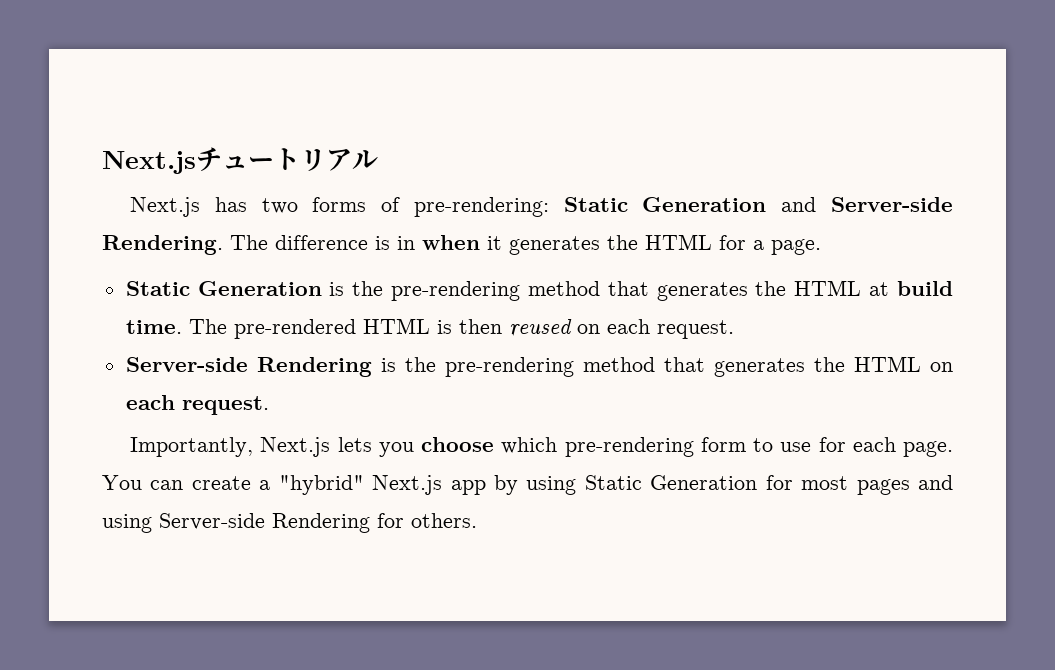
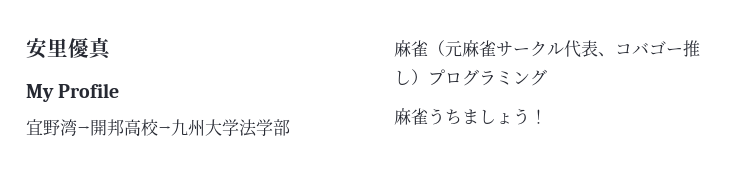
[102,147,378,174] [129,197,953,217] [102,234,821,255] [125,280,954,301] [125,318,734,339] [125,356,953,377] [125,395,269,415] [129,437,953,457] [102,475,954,495] [102,513,477,533] Next.jsチュートリアル // Next.js has two forms of pre-rendering: Static Generation and Server-side Rendering. The difference is in when it generates the HTML for a page. // Static Generation is the pre-rendering method that generates the HTML at build time. The pre-rendered HTML is then reused on each request. // Server-side Rendering is the pre-rendering method that generates the HTML on each request. // Importantly, Next.js lets you choose which pre-rendering form to use for each page. You can create a "hybrid" Next.js app by using Static Generation for most pages and using Server-side Rendering for others. -> [26,37,112,60] [26,83,120,102] [26,119,290,137] [394,40,700,58] [394,69,547,86] [394,108,547,125] 安里優真 // My Profile // 宜野湾→開邦高校→九州大学法学部 // 麻雀（元麻雀サークル代表、コバゴー推し）プログラミング // 麻雀うちましょう！

